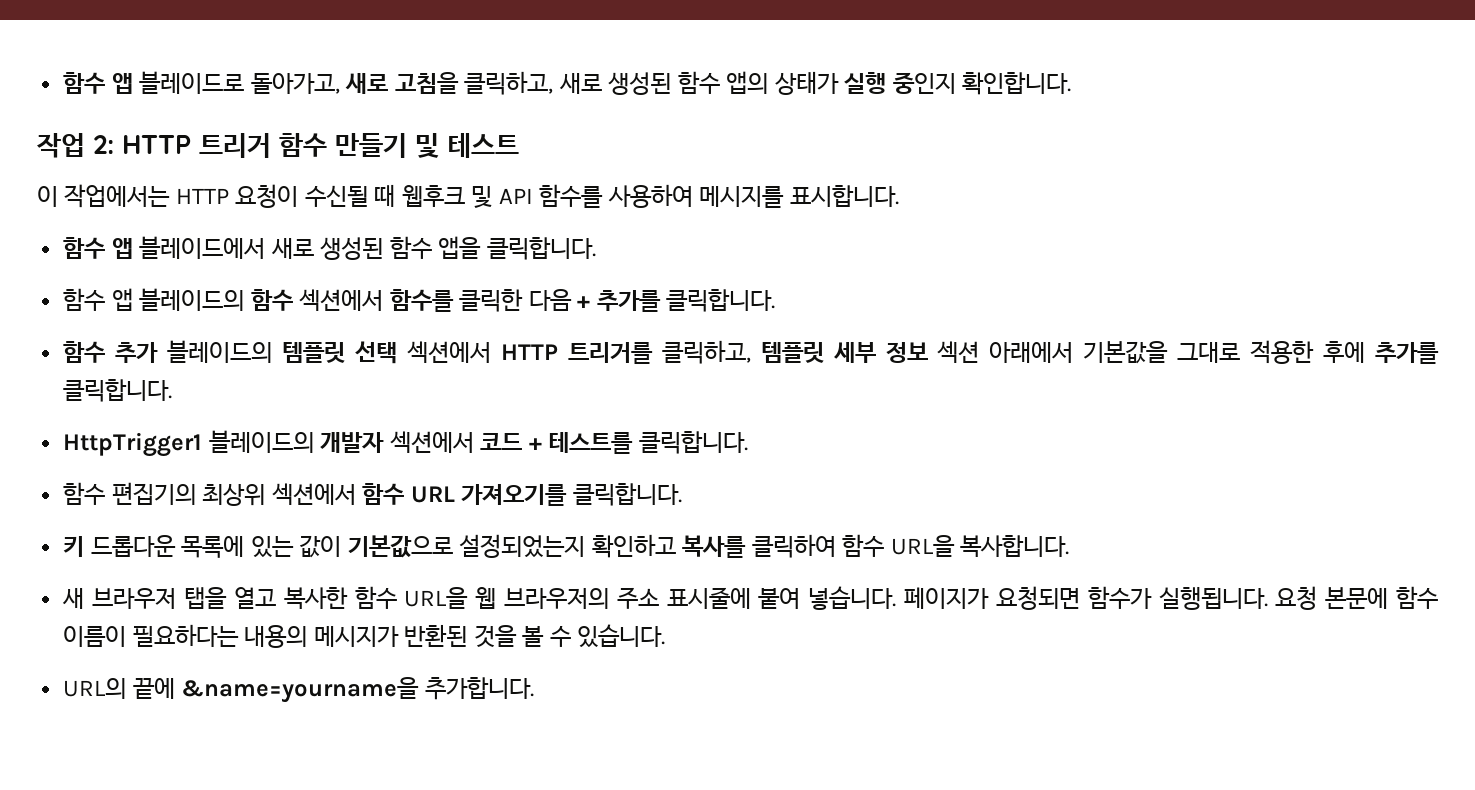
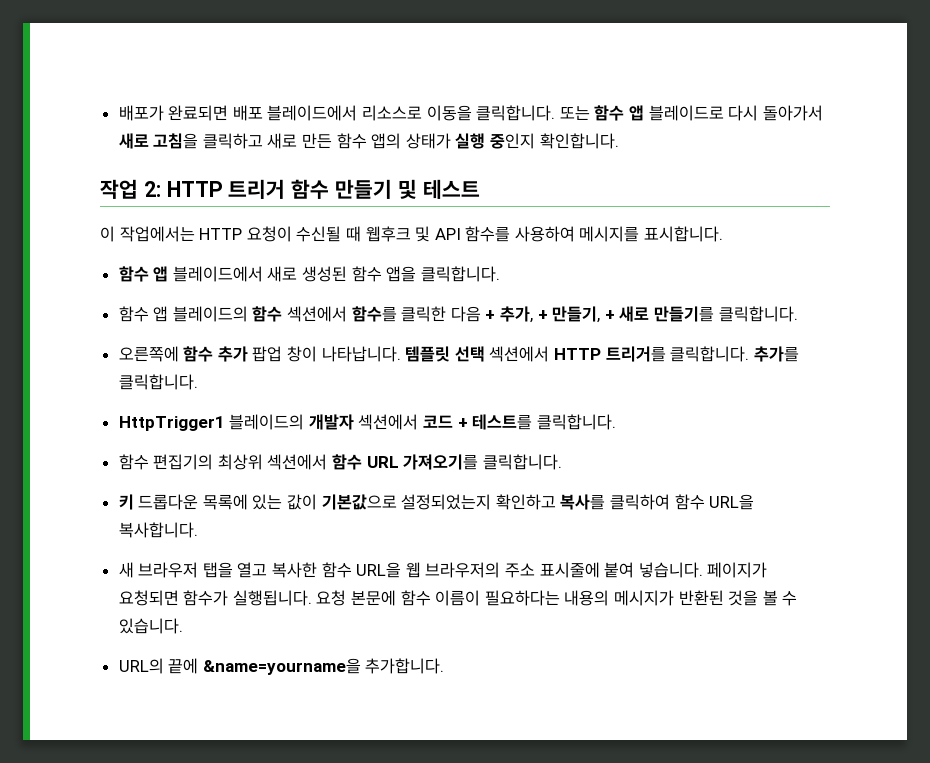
[63,71,672,95] 함수 앱 블레이드로 돌아가고, 새로 고침을 클릭하고, 새로 생성된 -> [118,105,823,121] [118,133,333,149] 배포가 완료되면 배포 블레이드에서 리소스로 이동을 클릭합니다. 또는 함수 앱 블레이드로 다시 돌아가서 새로 고침을 클릭하고 새로 만든
[596,289,776,312] 추가를 클릭합니다. // -> [500,306,798,323] [118,346,179,362] 추가, + 만들기, + 새로 만들기를 클릭합니다. // 오른쪽에
[167,340,273,363] 블레이드의 -> [252,346,401,362] 팝업 창이 나타납니다.
[661,340,1366,364] 클릭하고, 템플릿 세부 정보 섹션 아래에서 기본값을 그대로 적용한 후에 -> [670,346,750,362] 클릭합니다.

